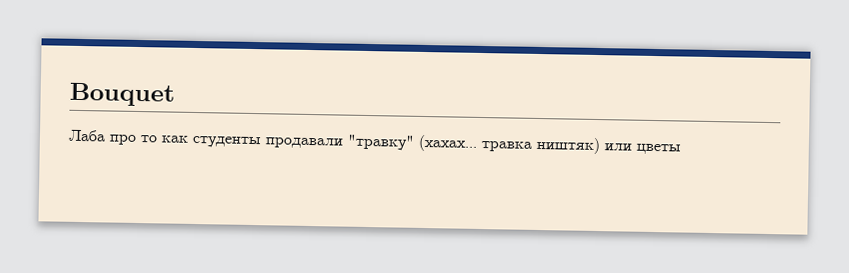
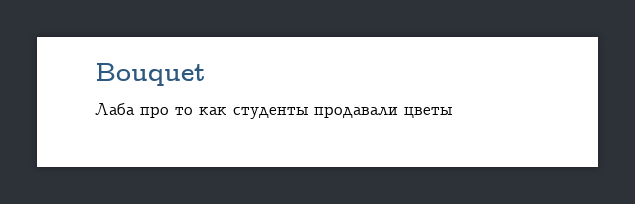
[347,134,632,155] "травку" (хахах... травка ништяк) или -> (398, 112) none

